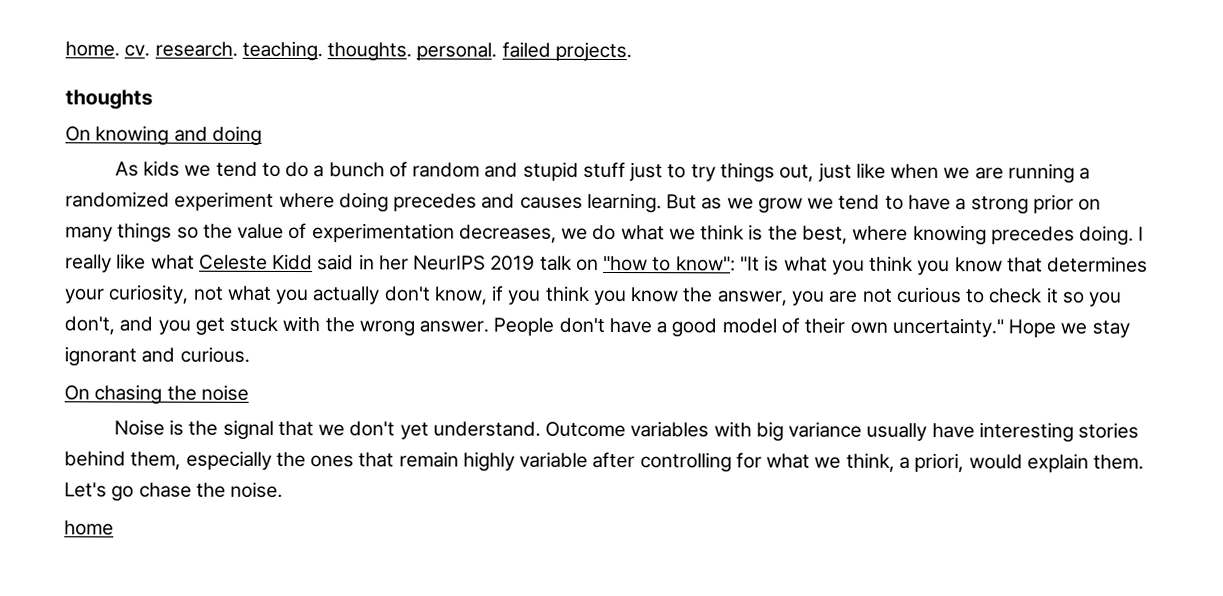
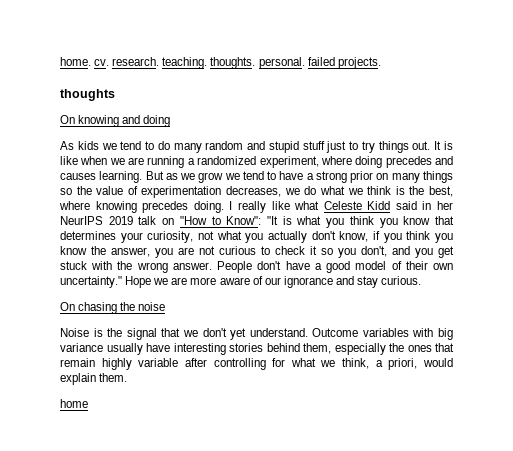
[313,161,408,178] a bunch of -> [173,143,202,153] many
[779,162,852,182] out, just -> [412,141,453,150] out. It is
[174,191,275,211] experiment -> [259,156,319,168] experiment,
[603,255,736,272] "how to know": -> [179,216,262,225] "How to Know":
[1091,320,1130,338] [64,346,176,367] stay ignorant and -> [171,276,379,288] are more aware of our ignorance and stay
[64,481,284,502] Let's go chase the noise. -> (128, 377) none

